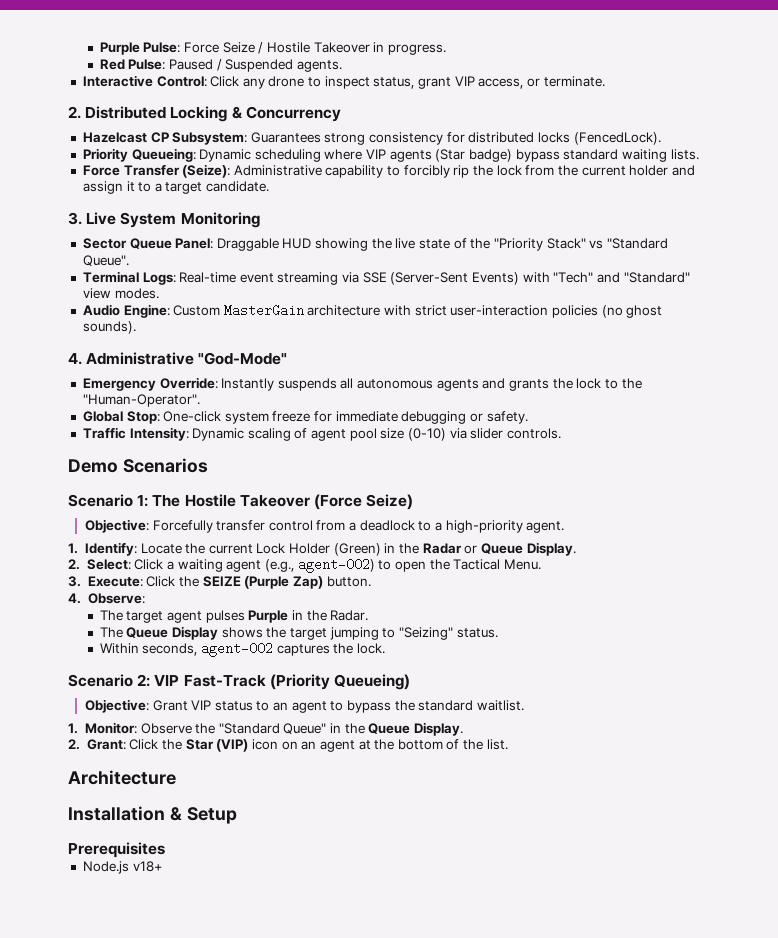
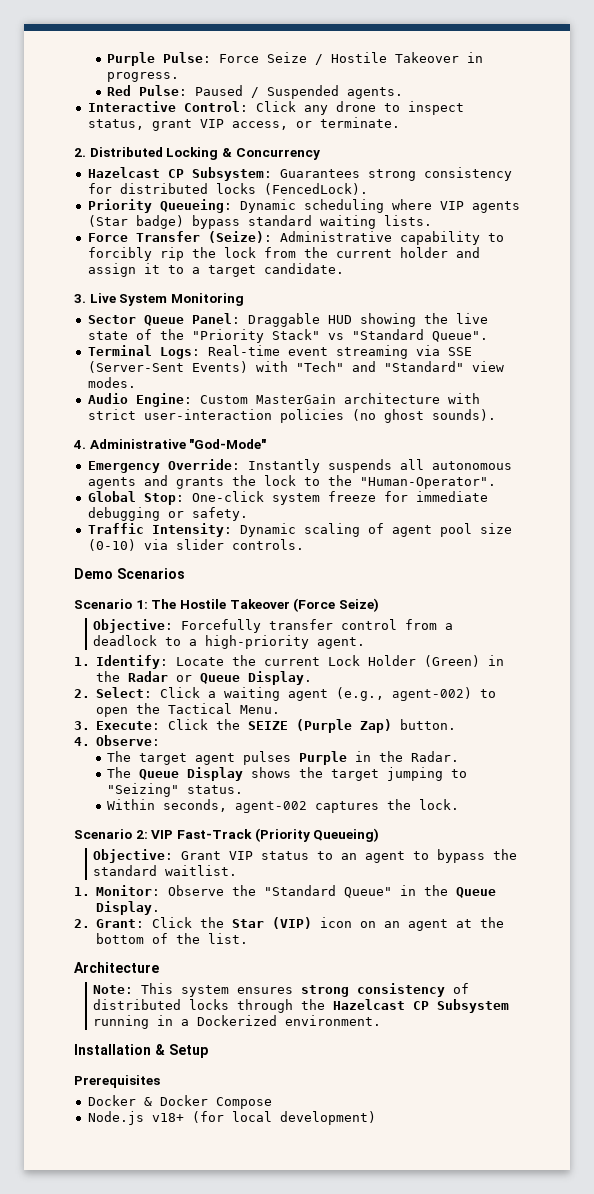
(176, 777) none -> [93,983,470,997] [93,999,510,1013] [93,1015,382,1029] // Note: This system ensures strong consistency of distributed locks through the Hazelcast CP Subsystem running in a Dockerized environment.
(165, 850) none -> [87,1095,272,1109] // Docker & Docker Compose
(162, 866) none -> [191,1111,376,1125] (for local development)

